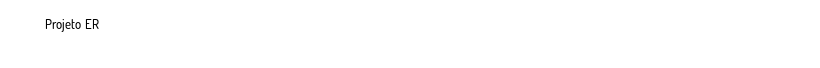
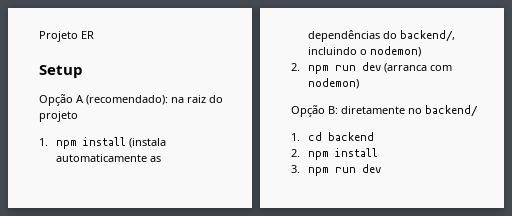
(99, 24) none -> [39,65,83,78] [39,94,223,106] [39,111,78,122] [39,137,167,149] [56,154,162,162] [308,30,456,42] [308,46,422,57] [291,62,453,74] [308,78,360,89] [291,105,478,117] [291,132,375,141] [291,148,379,160] [291,164,382,176] // Setup // Opção A (recomendado): na raiz do projeto // 1. npm install (instala automaticamente as dependências do backend/, incluindo o nodemon) // 2. npm run dev (arranca com nodemon) // Opção B: diretamente no backend/ // 1. cd backend // 2. npm install // 3. npm run dev

